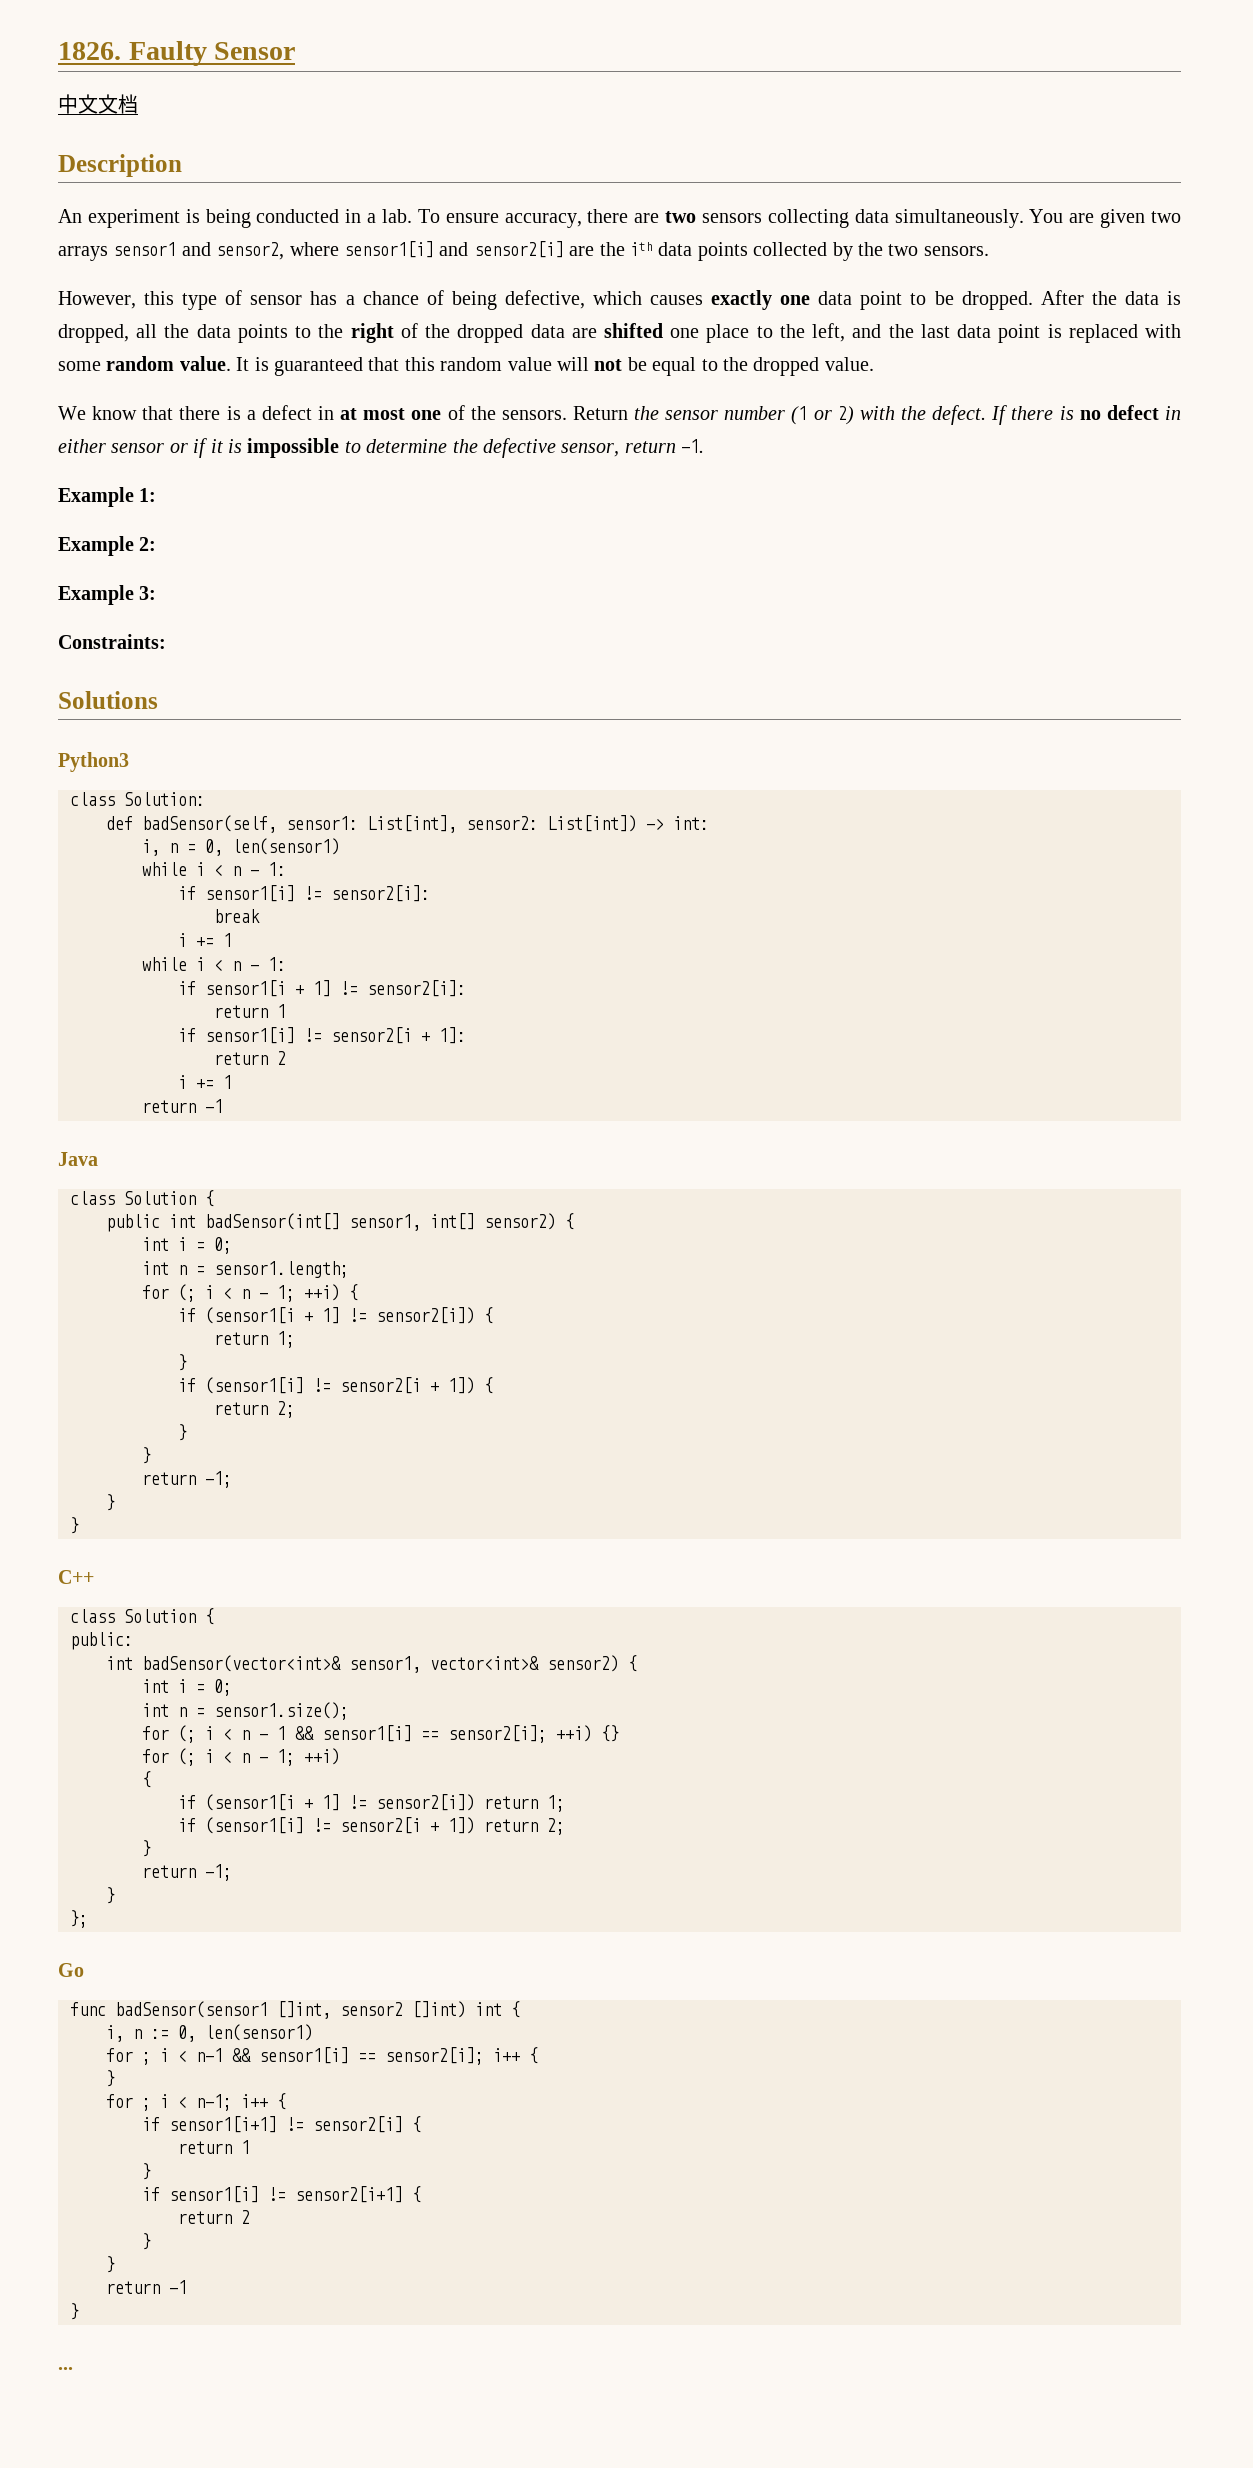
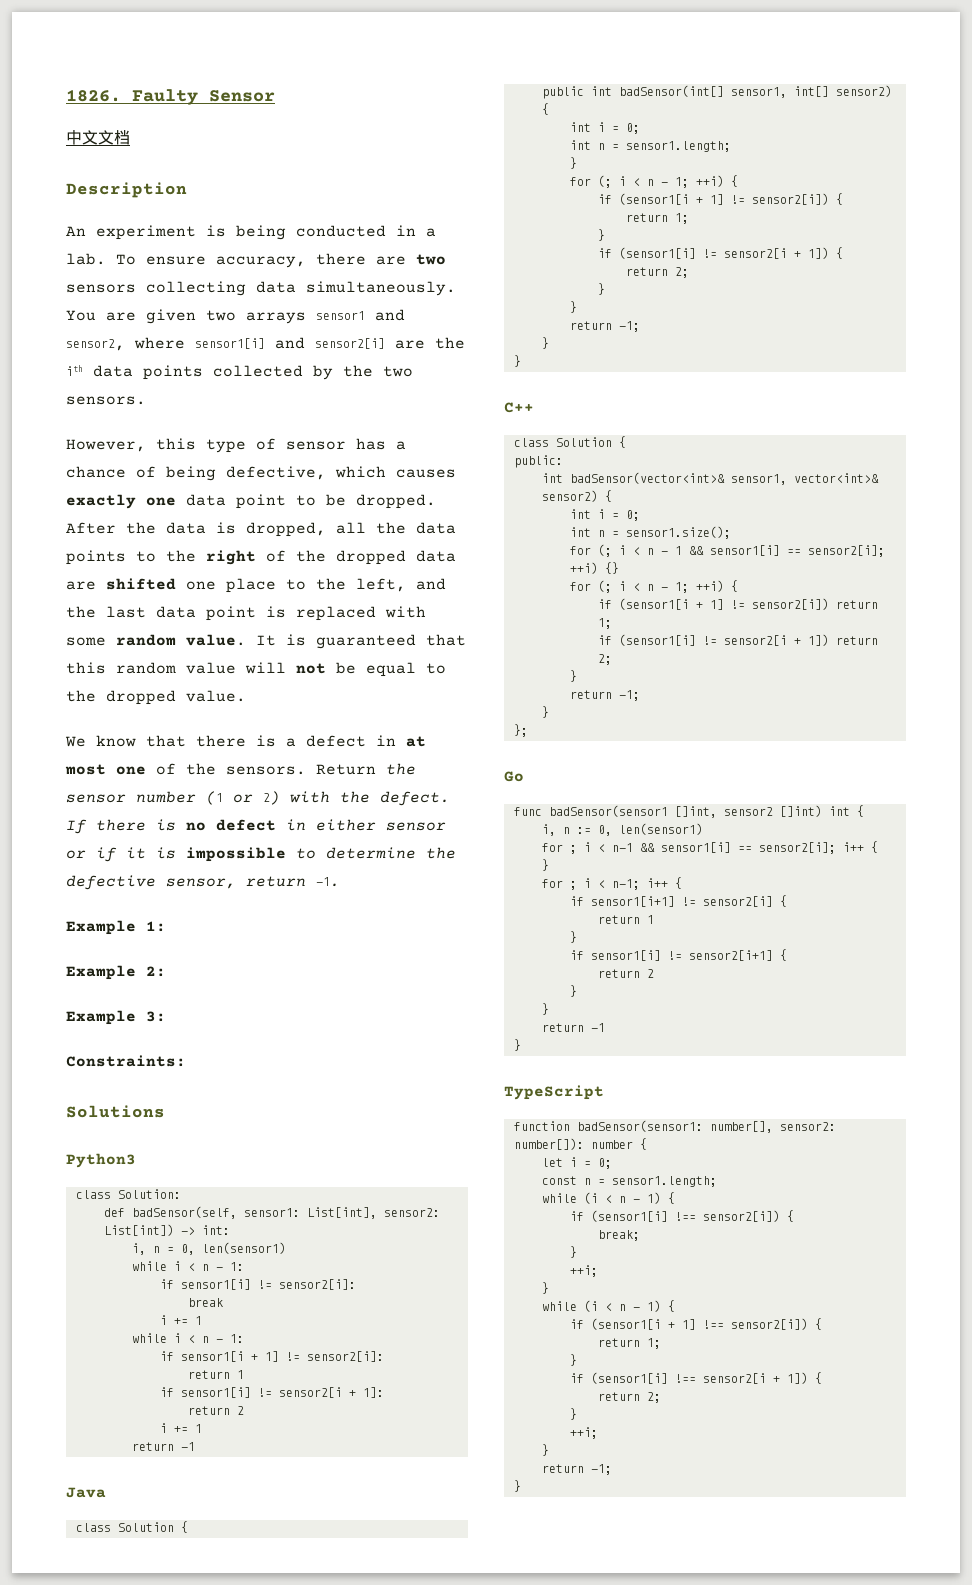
(349, 1269) none -> [569,157,577,169] // }
(340, 1756) // -> (724, 586) none
[58,2367,73,2370] ... -> [504,1085,604,1100] [513,1120,836,1133] [513,1138,647,1150] [541,1157,612,1169] [541,1176,717,1187] [541,1192,675,1204] [569,1210,794,1222] [597,1230,640,1241] [569,1246,577,1258] [569,1265,598,1277] [541,1282,549,1294] [541,1300,675,1312] [569,1318,822,1330] [597,1338,661,1349] [569,1354,577,1366] [569,1372,822,1384] [597,1392,661,1403] [569,1408,577,1420] [569,1427,598,1439] [541,1444,549,1456] [541,1464,612,1475] [513,1480,521,1492] TypeScript // function badSensor(sensor1: number[], sensor2: number[]): number { // let i = 0; // const n = sensor1.length; // while (i < n - 1) { // if (sensor1[i] !== sensor2[i]) { // break; // } // ++i; // } // while (i < n - 1) { // if (sensor1[i + 1] !== sensor2[i]) { // return 1; // } // if (sensor1[i] !== sensor2[i + 1]) { // return 2; // } // ++i; // } // return -1; // }

